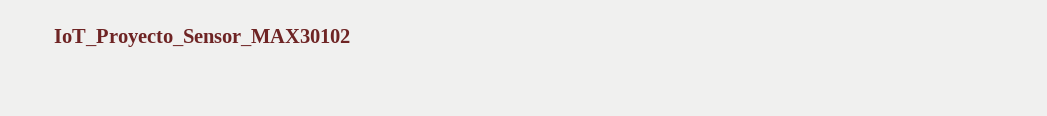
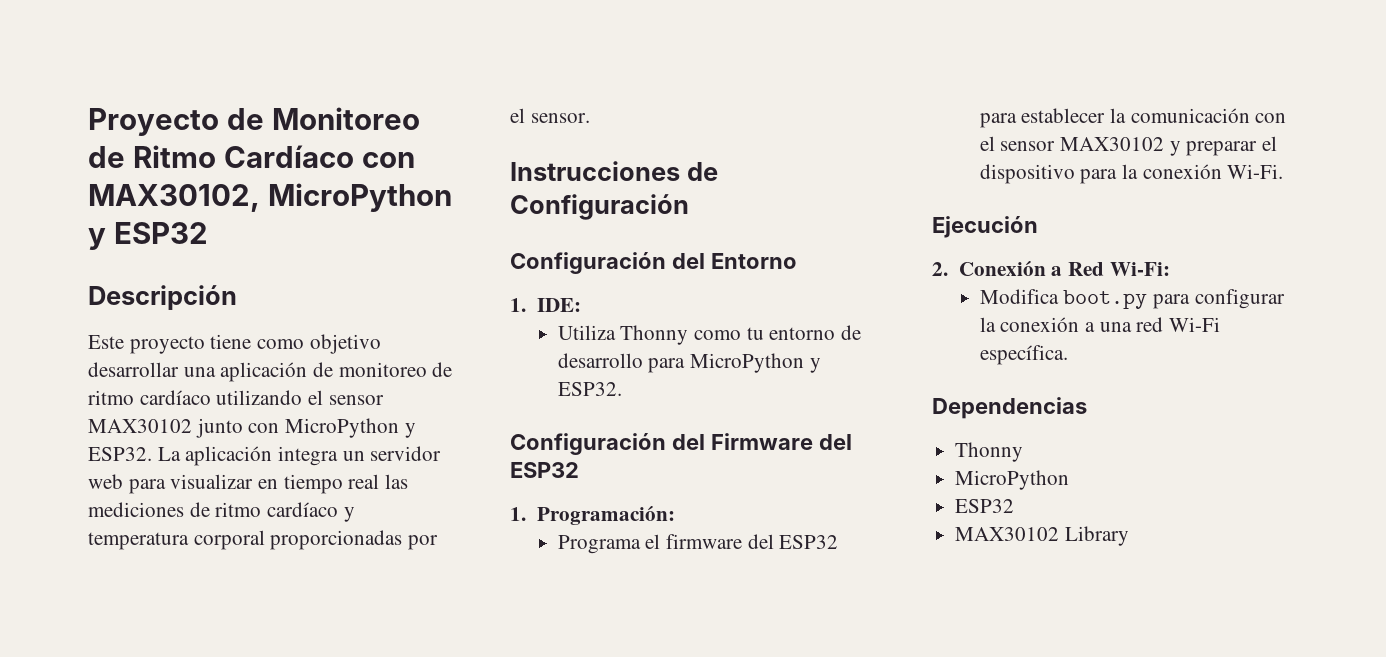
[54,29,350,47] IoT_Proyecto_Sensor_MAX30102 -> [88,107,420,136] [88,145,415,168] [88,183,452,212] [88,222,208,250] [88,285,237,310] [88,334,381,354] [88,362,453,382] [88,390,384,405] [88,418,416,438] [88,446,442,466] [88,474,409,494] [88,502,355,522] [88,530,439,550] [510,108,590,123] [510,161,718,181] [510,194,689,220] [510,252,797,274] [510,298,581,312] [557,325,862,345] [557,353,821,373] [557,382,622,396] [510,433,852,455] [510,462,579,478] [510,505,675,525] [557,534,839,554] [979,108,1287,128] [979,136,1278,156] [979,164,1284,184] [932,216,1038,238] [932,260,1170,276] [979,289,1285,309] [979,317,1221,332] [979,345,1068,365] [932,397,1087,419] [955,442,1024,462] [955,470,1070,490] [955,499,1015,513] [955,526,1129,546] Proyecto de Monitoreo de Ritmo Cardíaco con MAX30102, MicroPython y ESP32 // Descripción // Este proyecto tiene como objetivo desarrollar una aplicación de monitoreo de ritmo cardíaco utilizando el sensor MAX30102 junto con MicroPython y ESP32. La aplicación integra un servidor web para visualizar en tiempo real las mediciones de ritmo cardíaco y temperatura corporal proporcionadas por el sensor. // Instrucciones de Configuración // Configuración del Entorno // 1. IDE: // Utiliza Thonny como tu entorno de desarrollo para MicroPython y ESP32. // Configuración del Firmware del ESP32 // 1. Programación: // Programa el firmware del ESP32 para establecer la comunicación con el sensor MAX30102 y preparar el dispositivo para la conexión Wi-Fi. // Ejecución // 2. Conexión a Red Wi-Fi: // Modifica boot.py para configurar la conexión a una red Wi-Fi específica. // Dependencias // Thonny // MicroPython // ESP32 // MAX30102 Library

